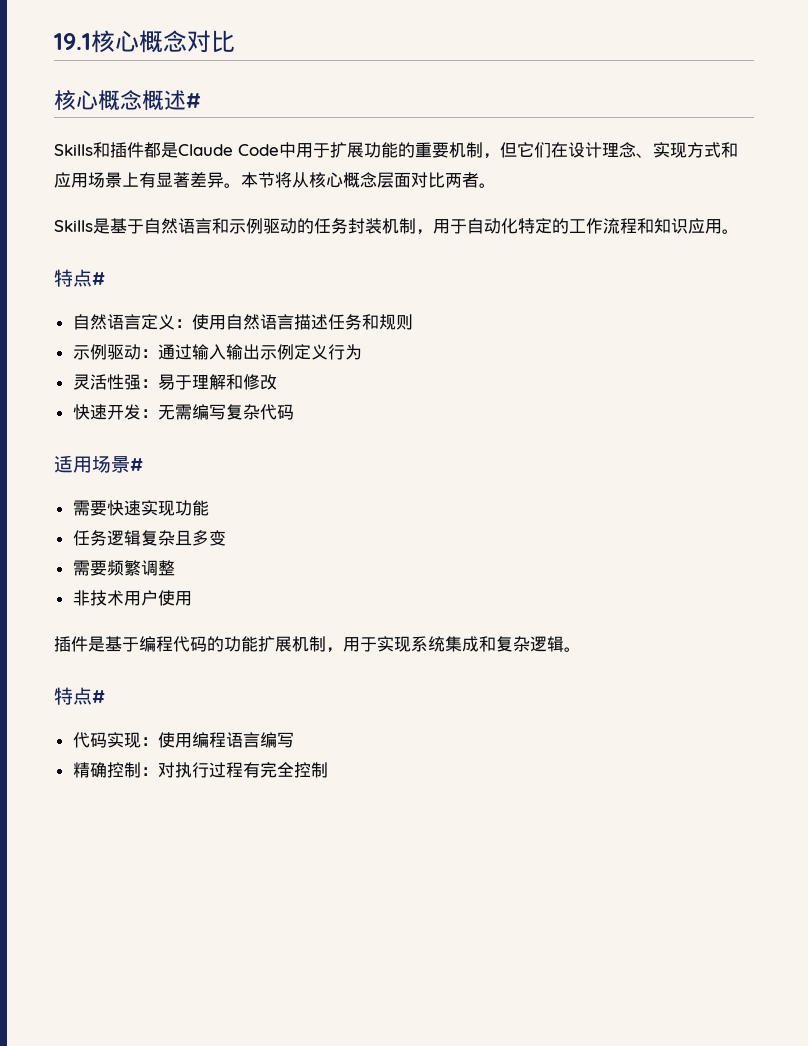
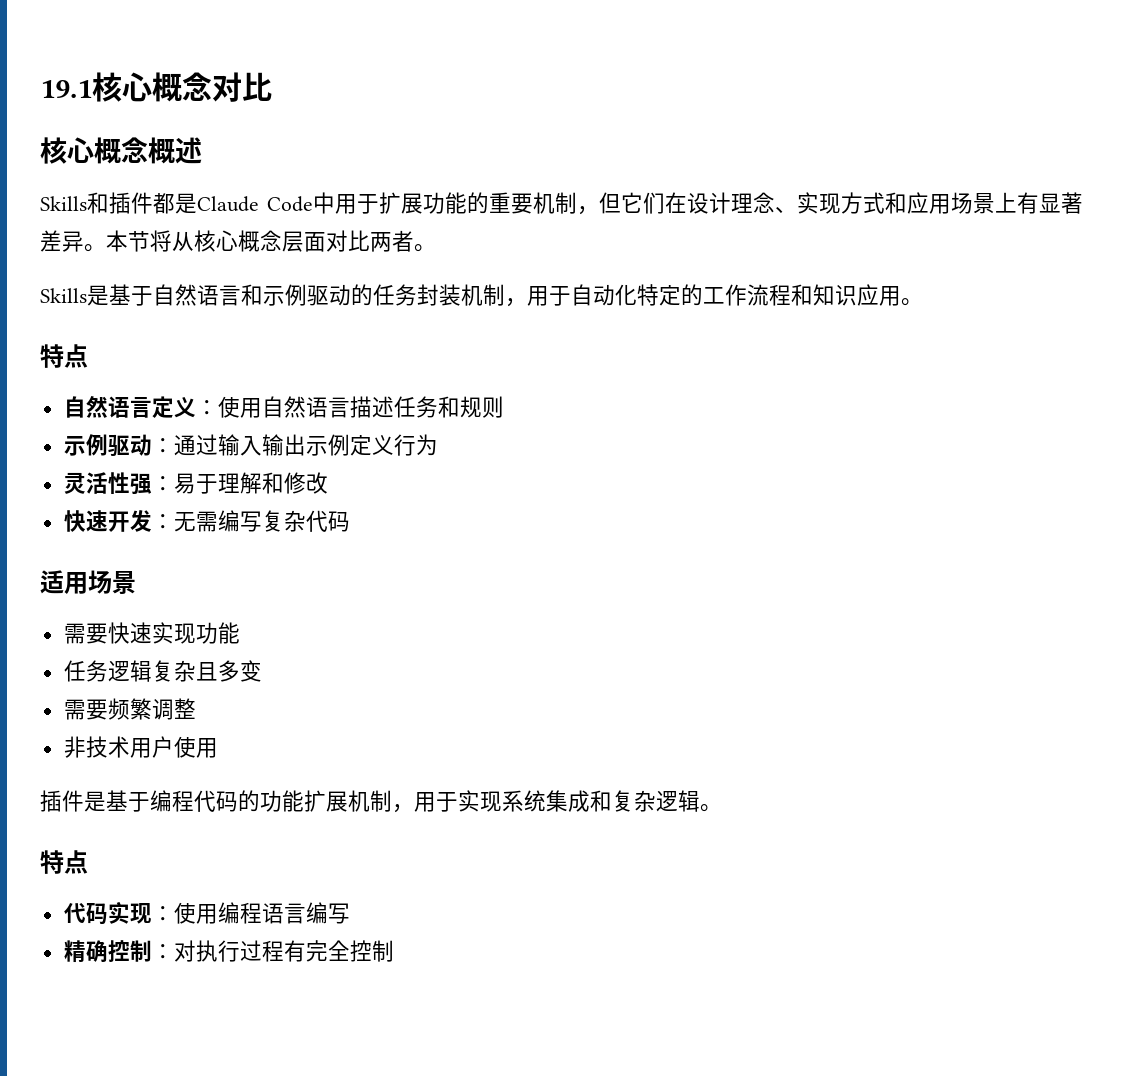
[186,93,201,108] # -> (202, 150) none
[92,272,105,285] # -> (88, 356) none
[130,458,143,471] # -> (136, 582) none
[92,690,105,703] # -> (88, 862) none

